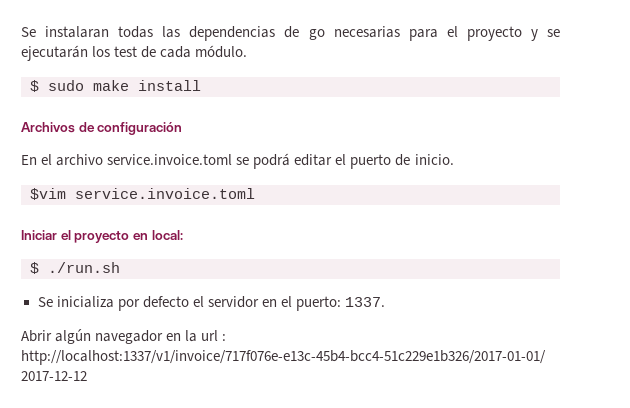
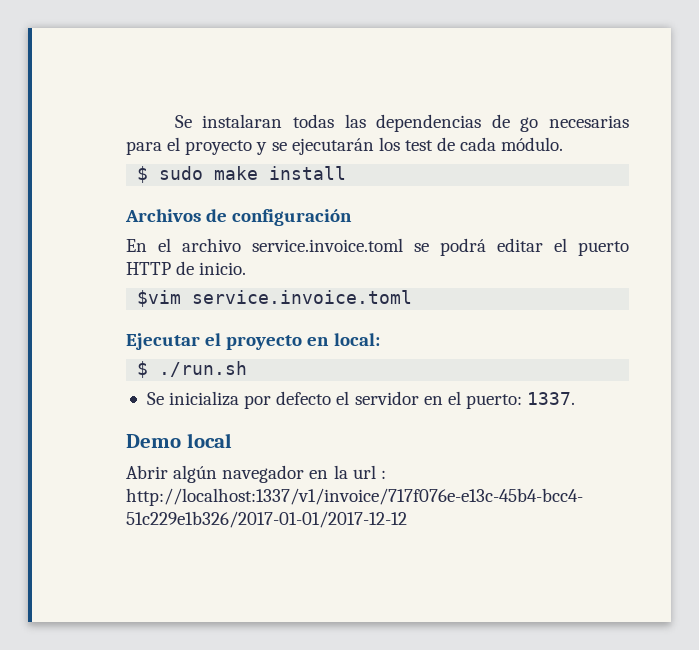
(392, 161) none -> [126,262,171,275] HTTP
[21,230,57,240] Iniciar -> [126,333,200,350] Ejecutar
(385, 302) none -> [126,433,232,448] // Demo local

